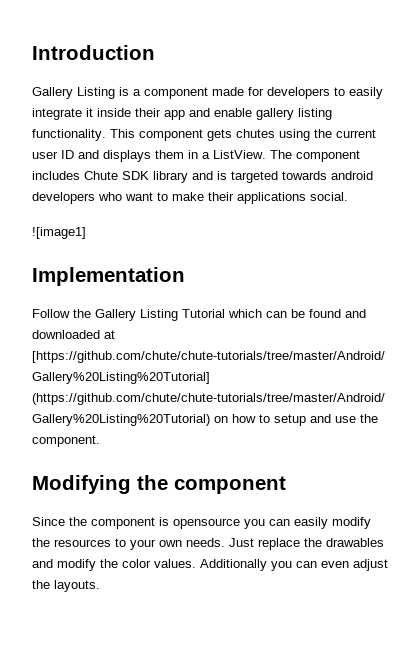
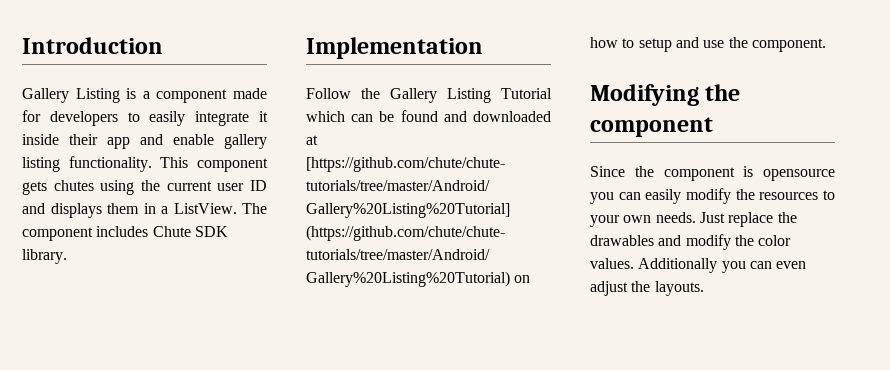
[153,171,373,183] [32,192,348,204] [32,227,86,239] library and is targeted towards android developers who want to make their applications social. // ![image1] -> [22,249,67,264] library.

